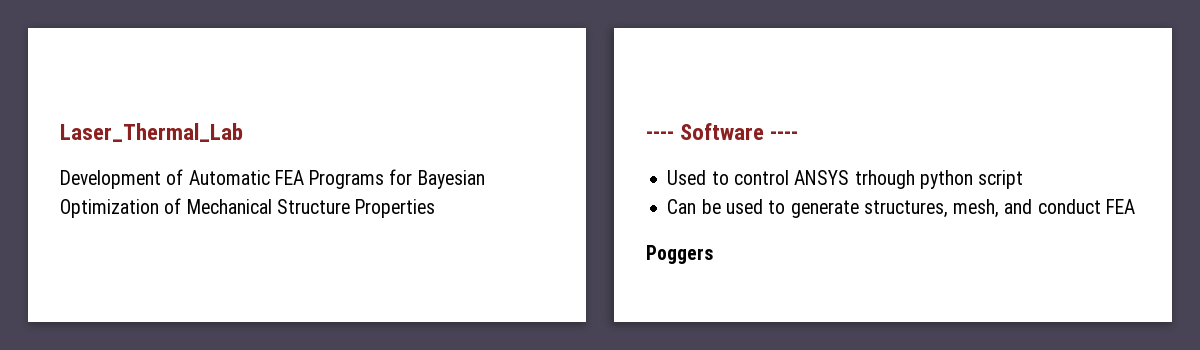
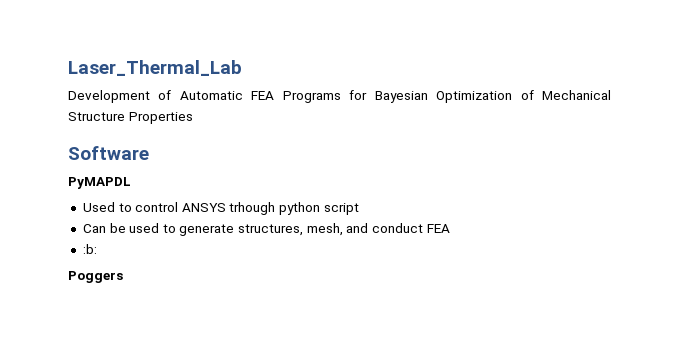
[646,131,674,140] ---- -> (193, 118) none
[770,131,799,140] ---- -> [68,177,131,189] // PyMAPDL
(1135, 206) none -> [82,244,97,254] // :b:

